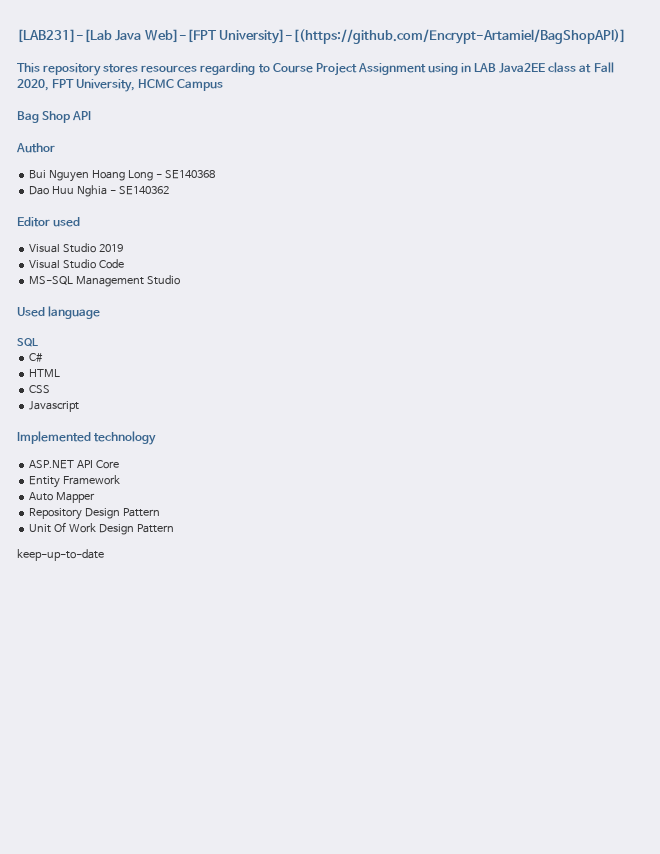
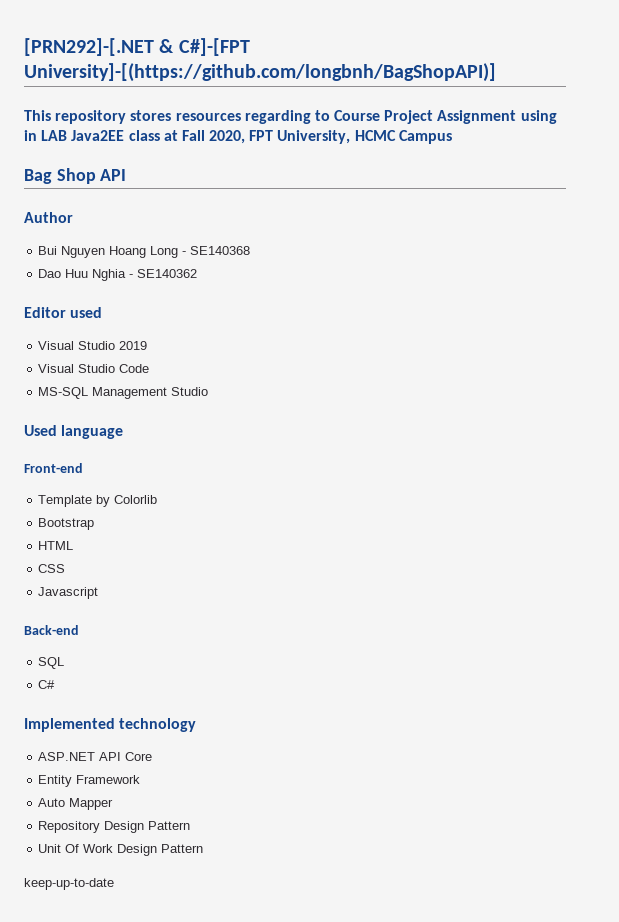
[17,29,627,44] [LAB231]-[Lab Java Web]-[FPT University]-[(https://github.com/Encrypt-Artamiel/BagShopAPI)] -> [24,38,250,56] [24,63,496,82] [PRN292]-[.NET & C#]-[FPT University]-[(https://github.com/longbnh/BagShopAPI)]
[17,338,38,347] [29,353,44,362] SQL // C# -> [24,463,83,473] [38,495,158,507] [38,518,95,530] Front-end // Template by Colorlib // Bootstrap
(80, 406) none -> [24,625,79,635] [38,657,65,669] [38,680,56,689] // Back-end // SQL // C#

